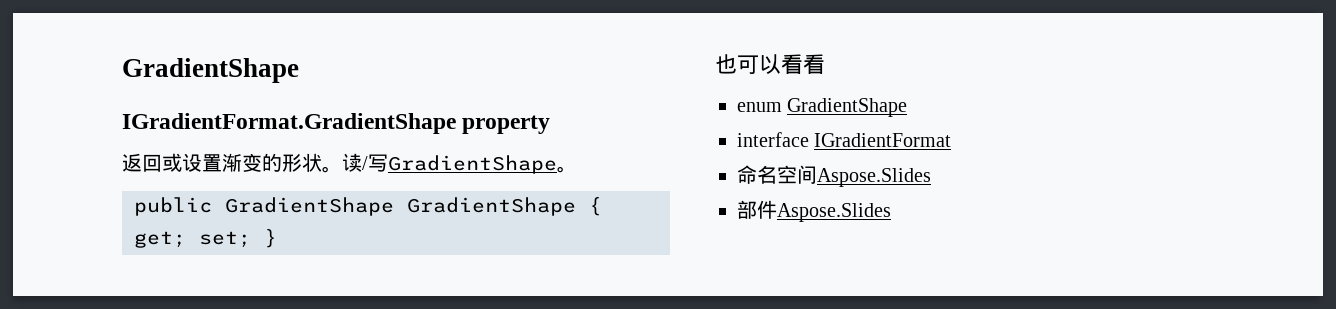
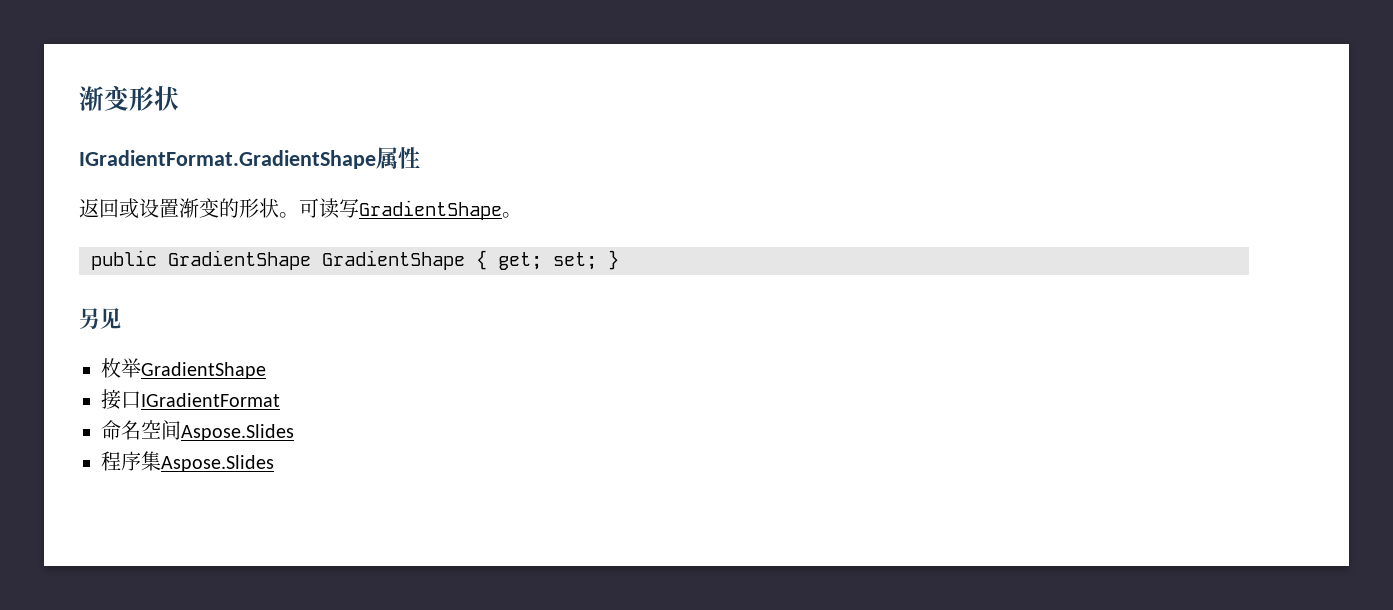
[122,58,299,83] GradientShape -> [79,85,179,111] 渐变形状
[462,115,551,134] property -> [376,147,420,169] 属性
[342,153,368,172] 读/ -> [299,198,339,219] 可读
[715,54,825,74] [737,98,908,117] [737,132,809,147] 也可以看看 // enum GradientShape // interface -> [79,308,121,329] [101,358,266,379] [101,389,141,410] 另见 // 枚举GradientShape // 接口
[737,200,777,219] 部件 -> [101,451,161,471] 程序集

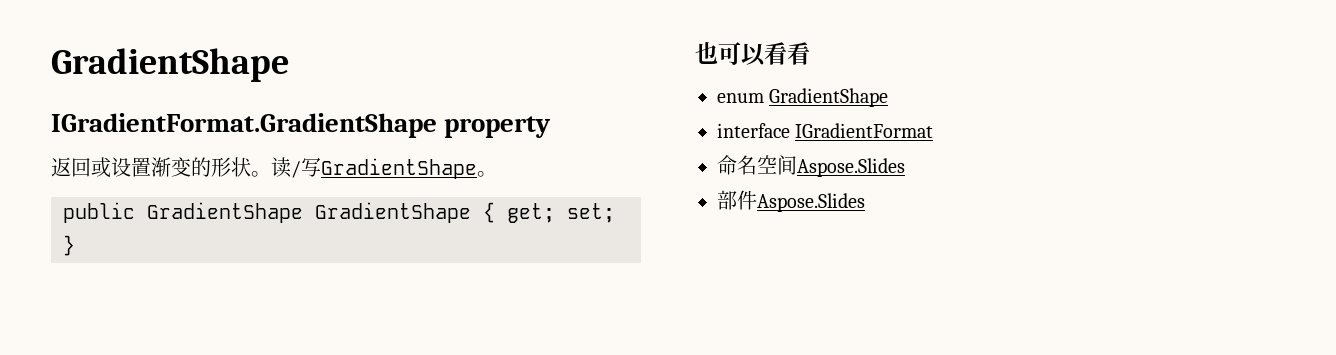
[79,85,179,111] 渐变形状 -> [51,48,289,82] GradientShape
[376,147,420,169] 属性 -> [444,116,552,138] property
[299,198,339,219] 可读 -> [271,157,301,178] 读/
[79,308,121,329] [101,358,266,379] [101,389,141,410] 另见 // 枚举GradientShape // 接口 -> [695,42,810,66] [717,88,889,107] [717,123,790,138] 也可以看看 // enum GradientShape // interface
[101,451,161,471] 程序集 -> [717,190,757,210] 部件

